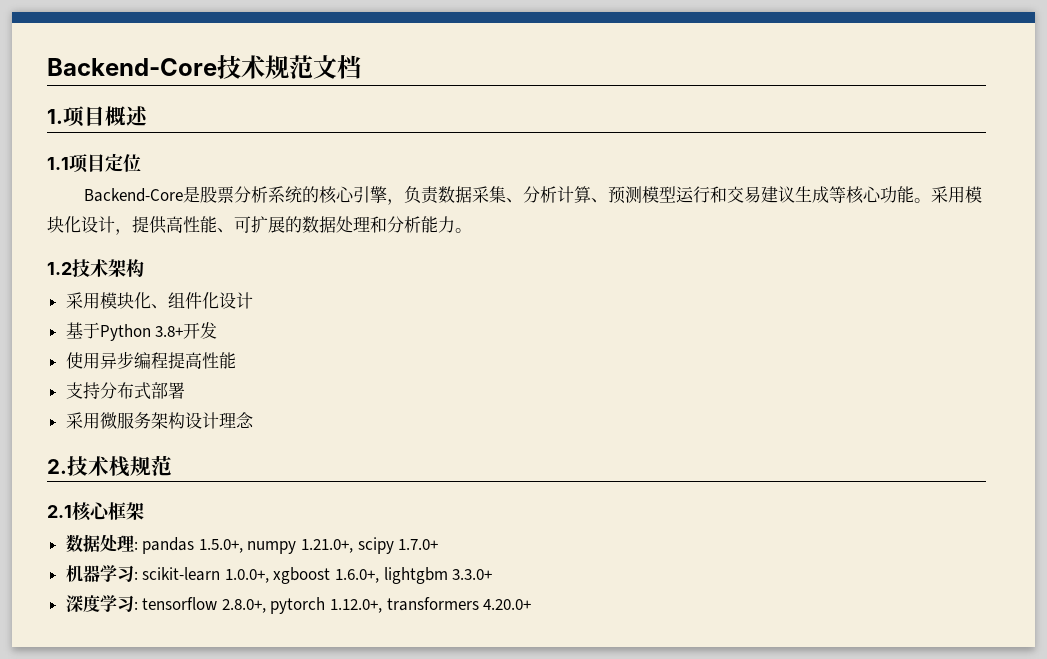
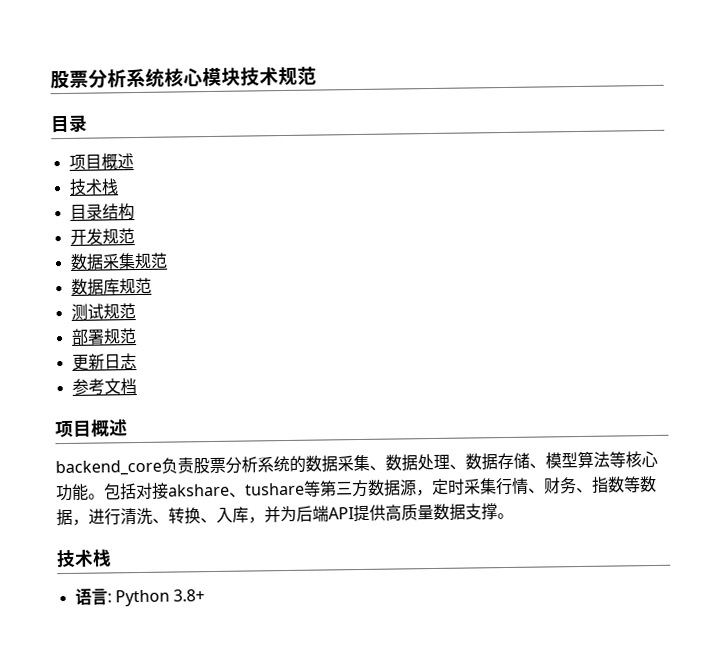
[47,58,217,76] Backend-Core -> [50,67,241,90] 股票分析系统核心模块
[313,55,361,79] [47,106,148,127] [47,153,141,173] [83,186,982,205] [47,216,472,235] [47,259,144,277] [65,292,253,309] [65,322,218,341] [65,351,236,369] [65,382,185,400] [65,412,254,429] [47,455,172,477] [47,502,144,521] [65,534,439,554] [65,565,493,584] [65,595,532,614] 文档 // 1.项目概述 // 1.1项目定位 // Backend-Core是股票分析系统的核心引擎，负责数据采集、分析计算、预测模型运行和交易建议生成等核心功能。采用模块化设计，提供高性能、可扩展的数据处理和分析能力。 // 1.2技术架构 // 采用模块化、组件化设计 // 基于Python 3.8+开发 // 使用异步编程提高性能 // 支持分布式部署 // 采用微服务架构设计理念 // 2.技术栈规范 // 2.1核心框架 // 数据处理: pandas 1.5.0+, numpy 1.21.0+, scipy 1.7.0+ // 机器学习: scikit-learn 1.0.0+, xgboost 1.6.0+, lightgbm 3.3.0+ // 深度学习: tensorflow 2.8.0+, pytorch 1.12.0+, transformers 4.20.0+ -> [50,114,88,133] [68,153,134,171] [68,178,119,196] [69,203,135,221] [69,228,135,245] [69,252,168,271] [70,277,152,296] [70,303,136,321] [70,328,137,345] [71,353,137,371] [71,378,137,396] [55,419,128,438] [55,450,658,477] [56,475,657,502] [56,503,514,527] [56,549,112,568] [74,588,206,607] // 目录 // 项目概述 // 技术栈 // 目录结构 // 开发规范 // 数据采集规范 // 数据库规范 // 测试规范 // 部署规范 // 更新日志 // 参考文档 // 项目概述 // backend_core负责股票分析系统的数据采集、数据处理、数据存储、模型算法等核心功能。包括对接akshare、tushare等第三方数据源，定时采集行情、财务、指数等数据，进行清洗、转换、入库，并为后端API提供高质量数据支撑。 // 技术栈 // 语言: Python 3.8+

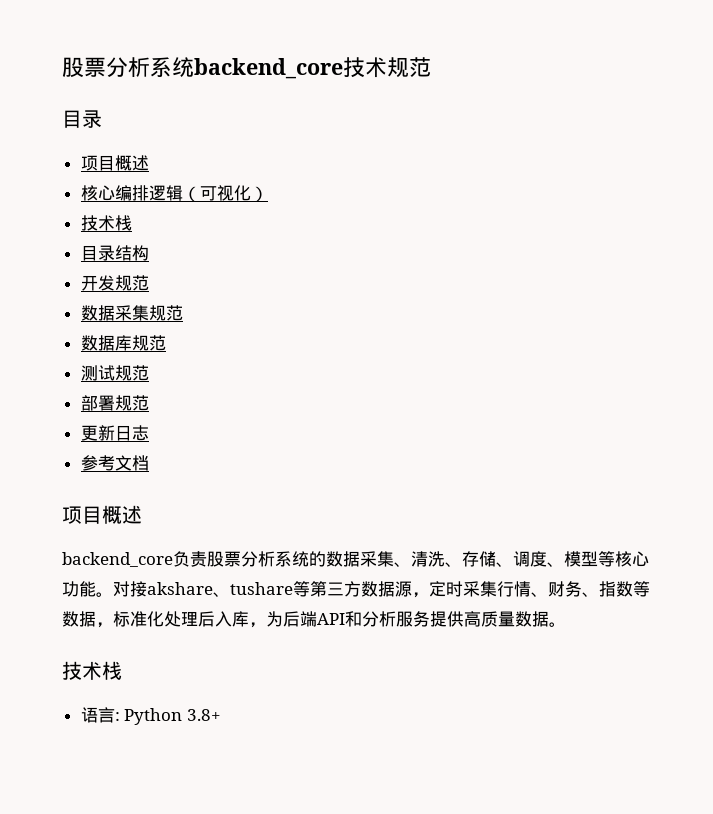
[50,67,241,90] 股票分析系统核心模块 -> [62,57,343,79] 股票分析系统backend_core
(134, 161) none -> [80,185,268,202] // 核心编排逻辑（可视化）
[385,450,610,472] 数据处理、数据存储、模型算法 -> [411,551,598,567] 清洗、存储、调度、模型
[104,483,137,500] 包括 -> (113, 594) none
[88,505,354,526] 进行清洗、转换、入库，并为后端API -> [113,611,430,628] 标准化处理后入库，为后端API和分析服务
[465,503,498,520] 支撑 -> (549, 619) none

